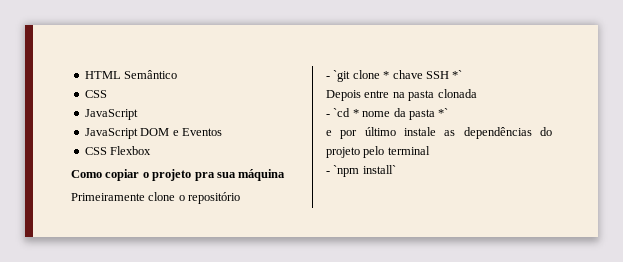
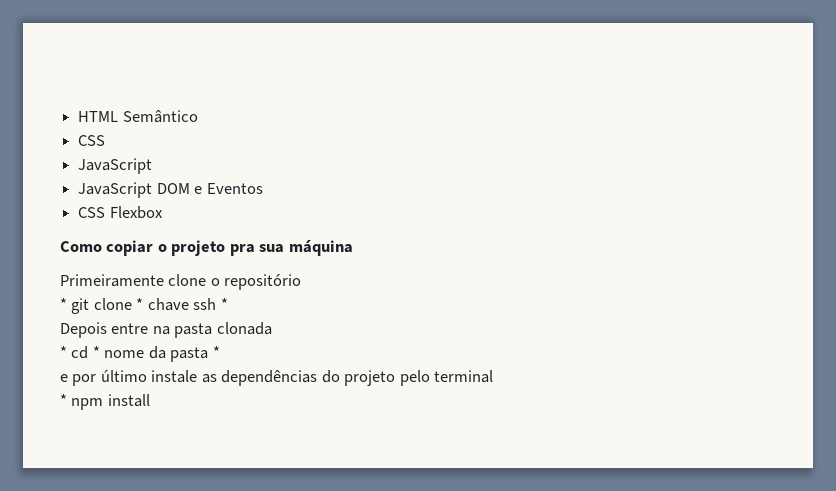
[326,70,351,82] - `git -> [60,298,90,314] * git
[425,70,463,79] SSH *` -> [193,298,228,310] ssh *
[326,108,351,117] - `cd -> [60,346,89,359] * cd
[438,108,449,117] *` -> [212,346,220,358] *
[326,165,396,177] - `npm install` -> [60,394,150,410] * npm install

